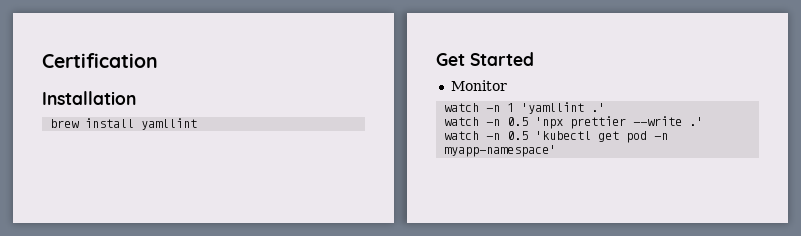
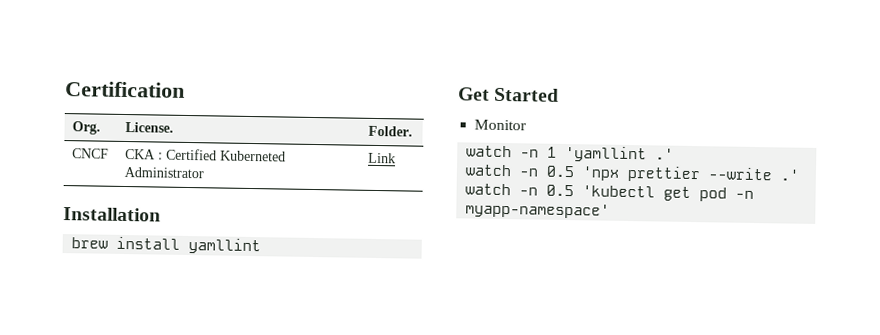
(158, 60) none -> [72,121,102,135] [125,122,175,133] [368,125,414,137] [72,148,110,159] [125,148,287,162] [124,166,205,179] [368,152,397,164] // Org. | License. | Folder. // CNCF | CKA : Certified Kuberneted Administrator | Link

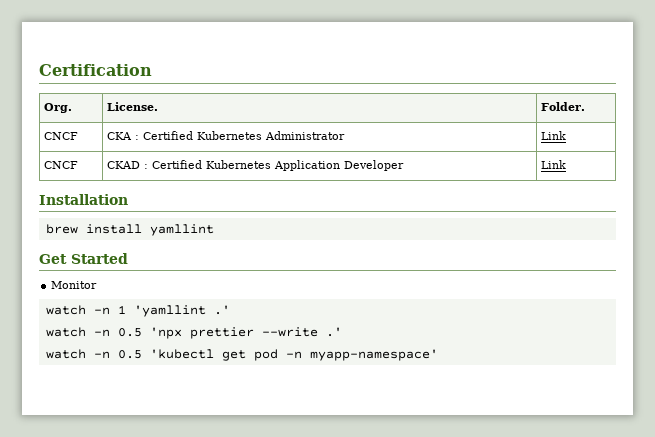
[220,150,287,162] Kuberneted -> [197,131,263,140] Kubernetes
(397, 158) none -> [44,161,79,169] [107,160,405,171] [541,160,567,169] // CNCF | CKAD : Certified Kubernetes Application Developer | Link

